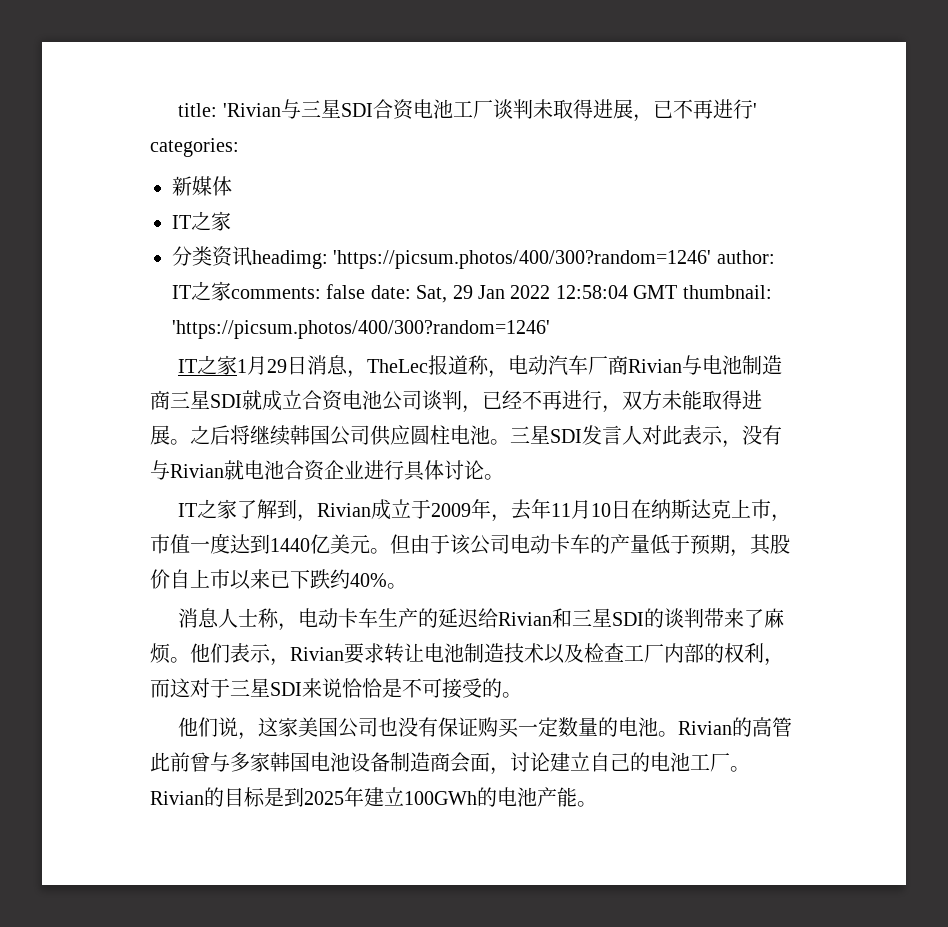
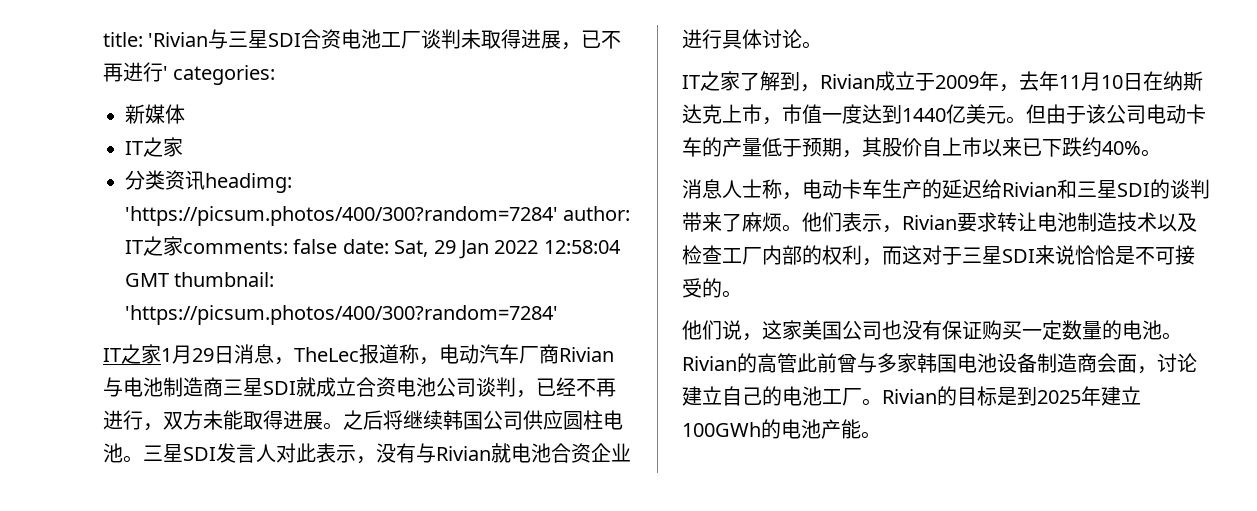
[333,250,712,269] 'https://picsum.photos/400/300?random=1246' -> [125,206,558,226] 'https://picsum.photos/400/300?random=7284'
[172,320,550,339] 'https://picsum.photos/400/300?random=1246' -> [125,305,558,325] 'https://picsum.photos/400/300?random=7284'

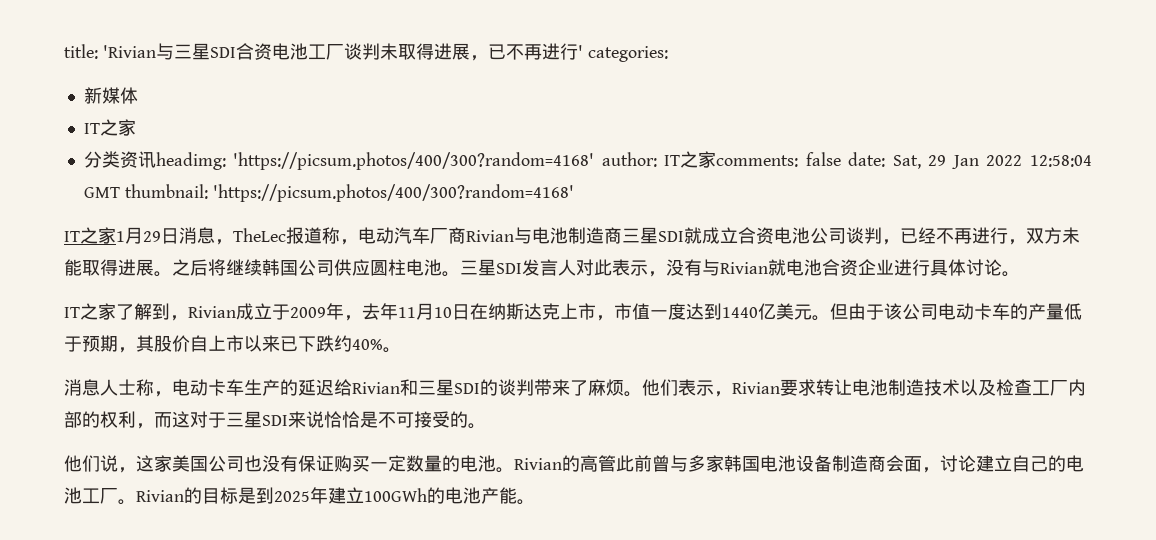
[125,206,558,226] 'https://picsum.photos/400/300?random=7284' -> [233,152,595,170] 'https://picsum.photos/400/300?random=4168'
[125,305,558,325] 'https://picsum.photos/400/300?random=7284' -> [212,184,574,202] 'https://picsum.photos/400/300?random=4168'

